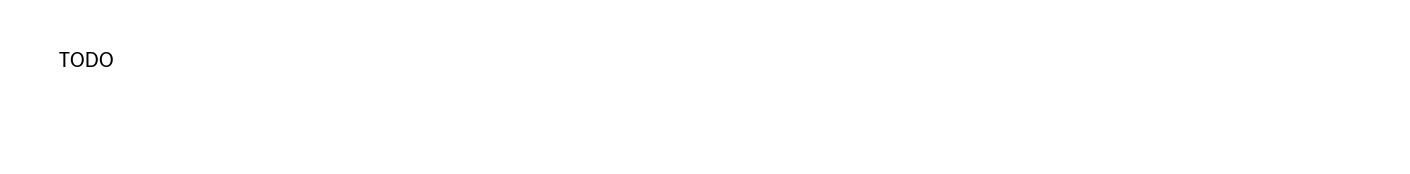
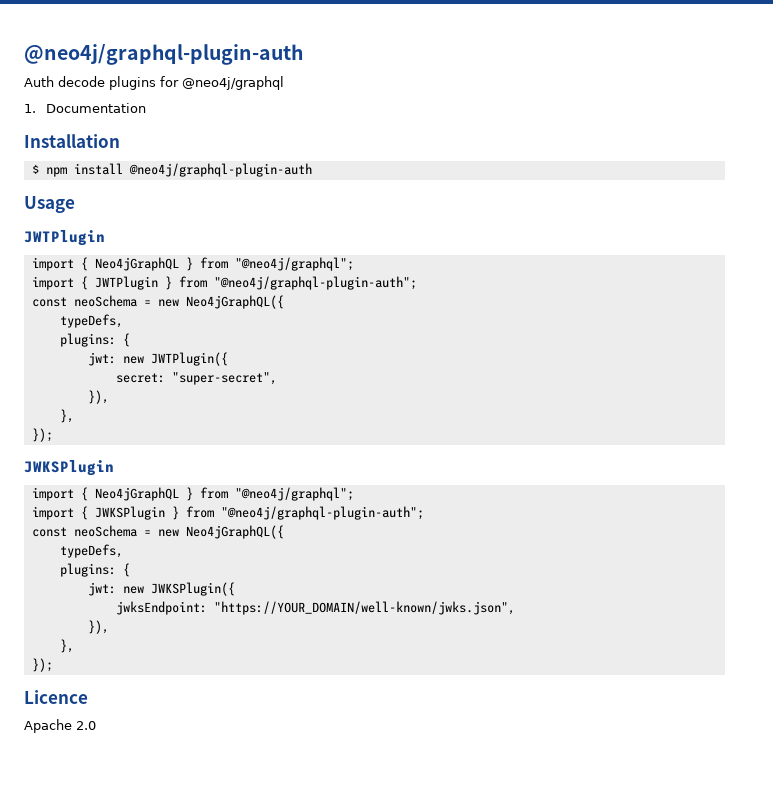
[59,52,114,67] TODO -> [24,44,303,65] [24,76,284,90] [24,103,146,113] [24,134,120,148] [31,163,312,177] [24,196,75,213] [24,230,105,246] [31,257,354,271] [31,276,417,290] [31,295,284,309] [59,314,123,328] [59,333,130,347] [87,352,228,366] [115,372,277,385] [87,390,109,404] [59,409,74,423] [31,428,53,442] [24,460,114,476] [31,487,354,501] [31,506,424,520] [31,525,284,539] [59,544,123,558] [59,563,130,577] [87,582,235,596] [115,601,515,615] [87,620,109,634] [59,639,74,653] [31,658,53,672] [24,690,88,704] [24,719,96,733] @neo4j/graphql-plugin-auth // Auth decode plugins for @neo4j/graphql // 1. Documentation // Installation // $ npm install @neo4j/graphql-plugin-auth // Usage // JWTPlugin // import { Neo4jGraphQL } from "@neo4j/graphql"; // import { JWTPlugin } from "@neo4j/graphql-plugin-auth"; // const neoSchema = new Neo4jGraphQL({ // typeDefs, // plugins: { // jwt: new JWTPlugin({ // secret: "super-secret", // }), // }, // }); // JWKSPlugin // import { Neo4jGraphQL } from "@neo4j/graphql"; // import { JWKSPlugin } from "@neo4j/graphql-plugin-auth"; // const neoSchema = new Neo4jGraphQL({ // typeDefs, // plugins: { // jwt: new JWKSPlugin({ // jwksEndpoint: "https://YOUR_DOMAIN/well-known/jwks.json", // }), // }, // }); // Licence // Apache 2.0

